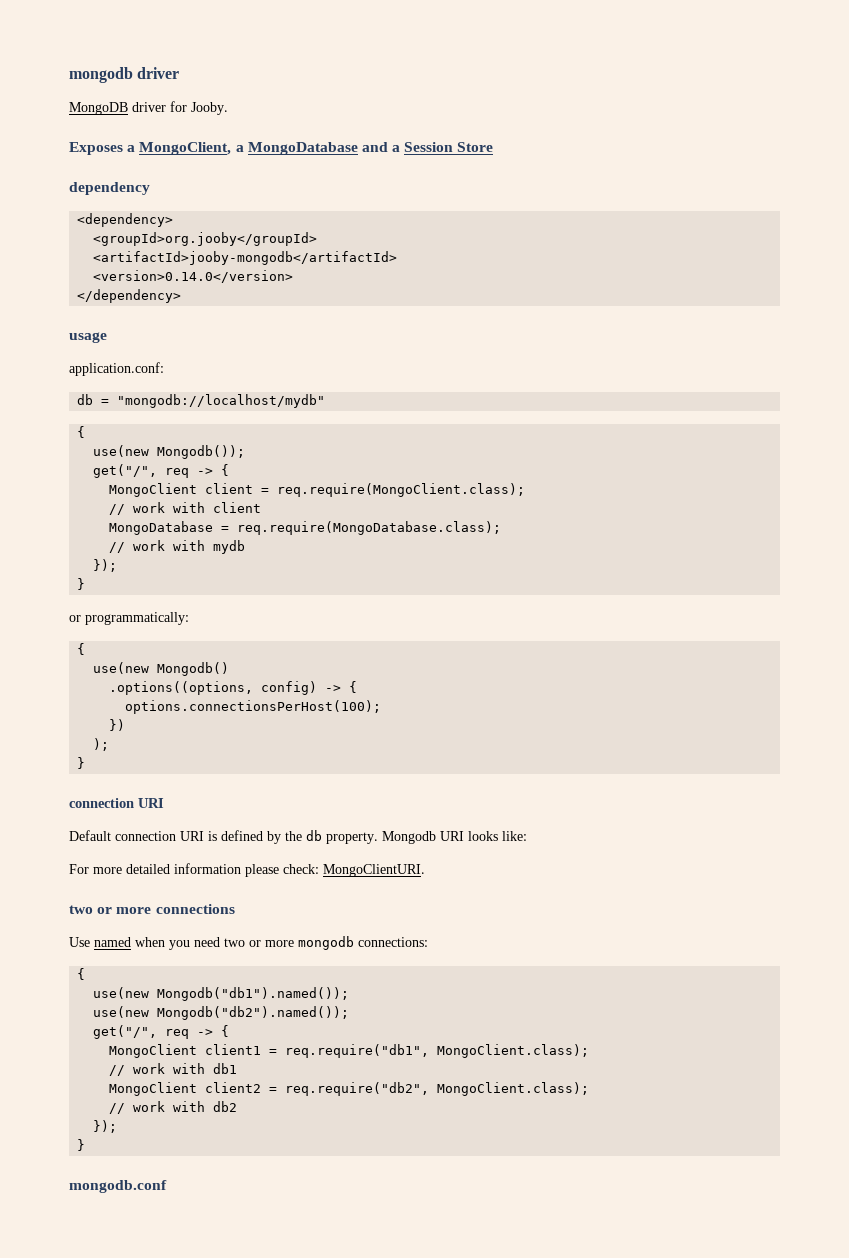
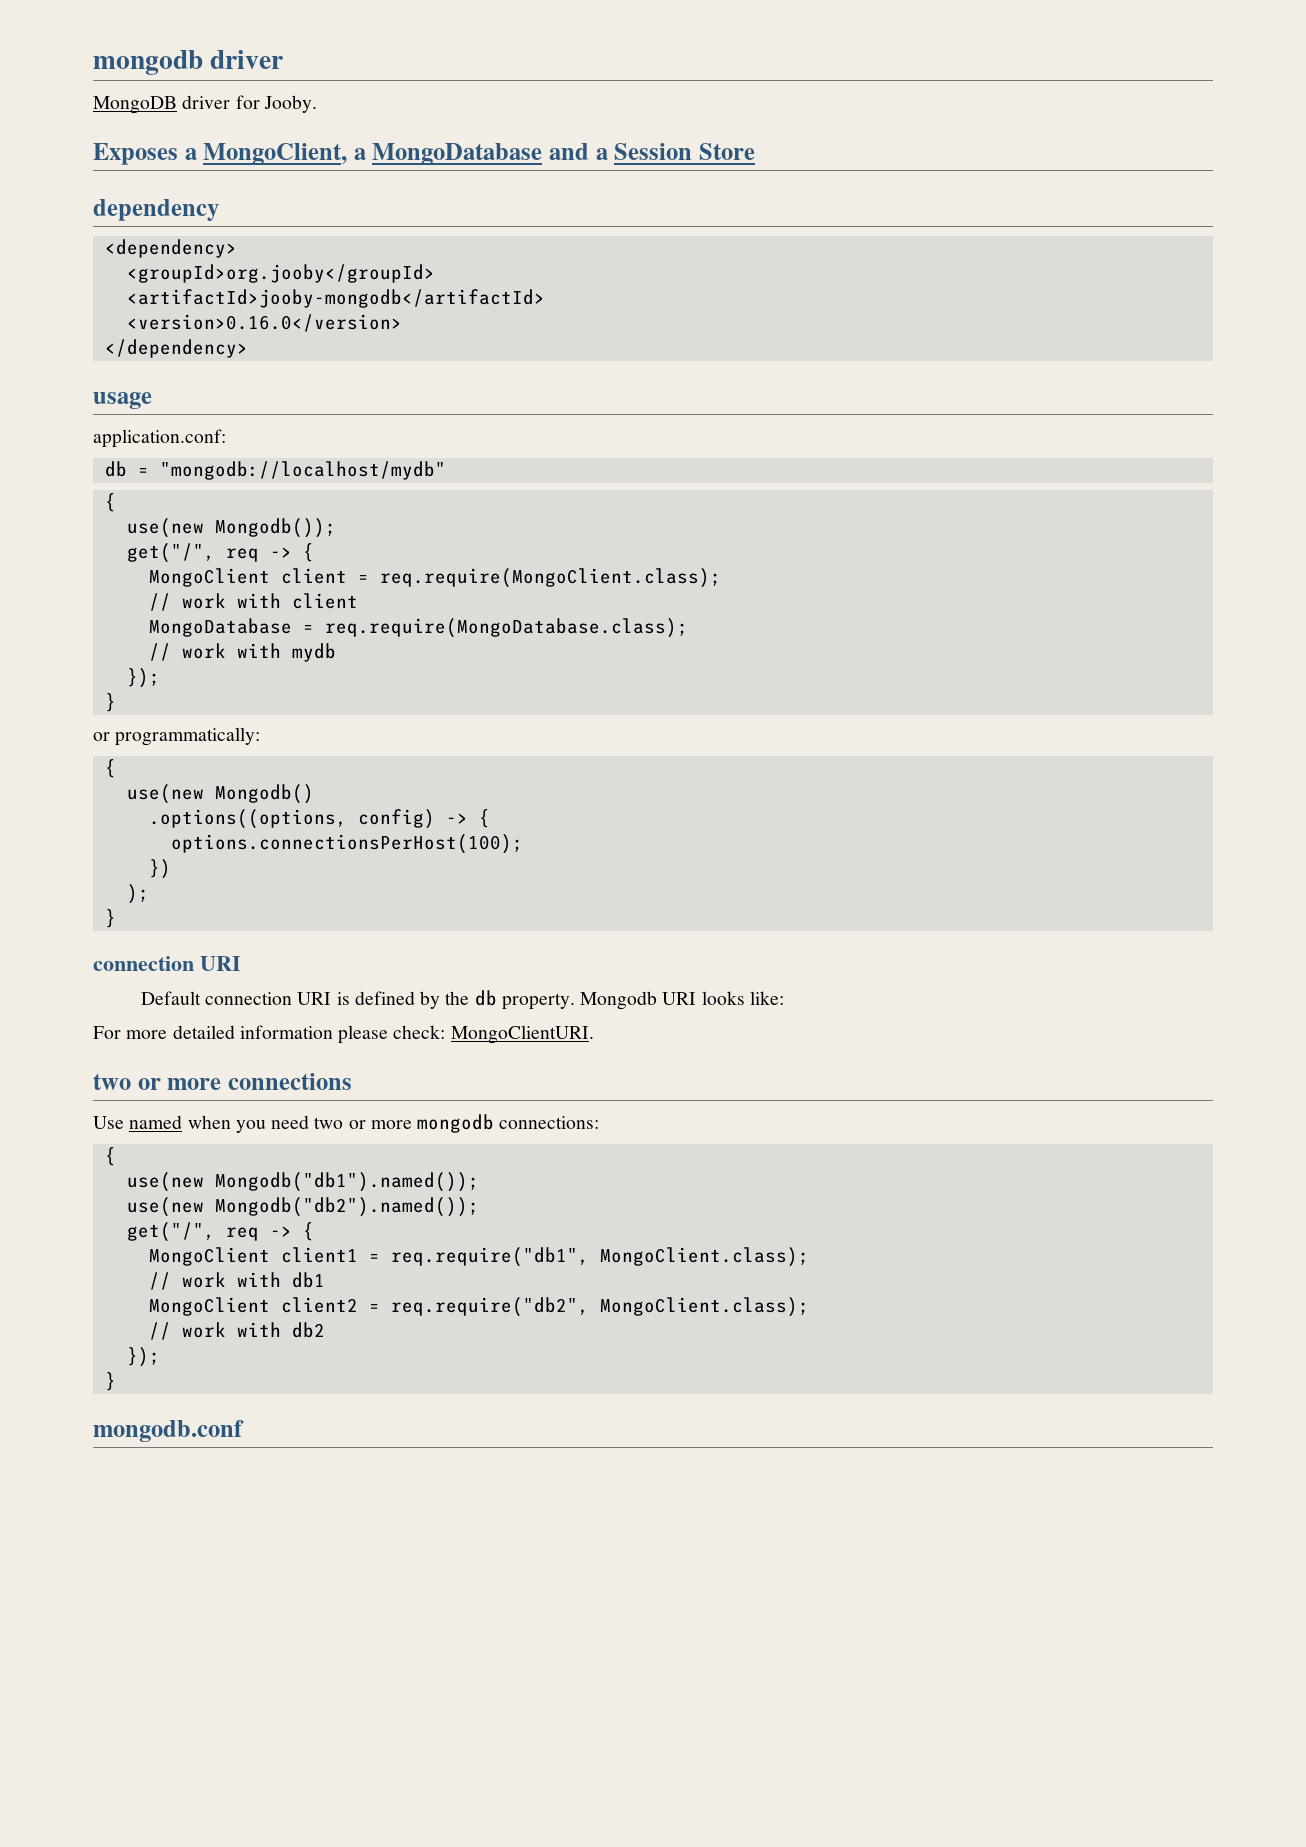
[93,270,294,283] <version>0.14.0</version> -> [126,314,402,332] <version>0.16.0</version>

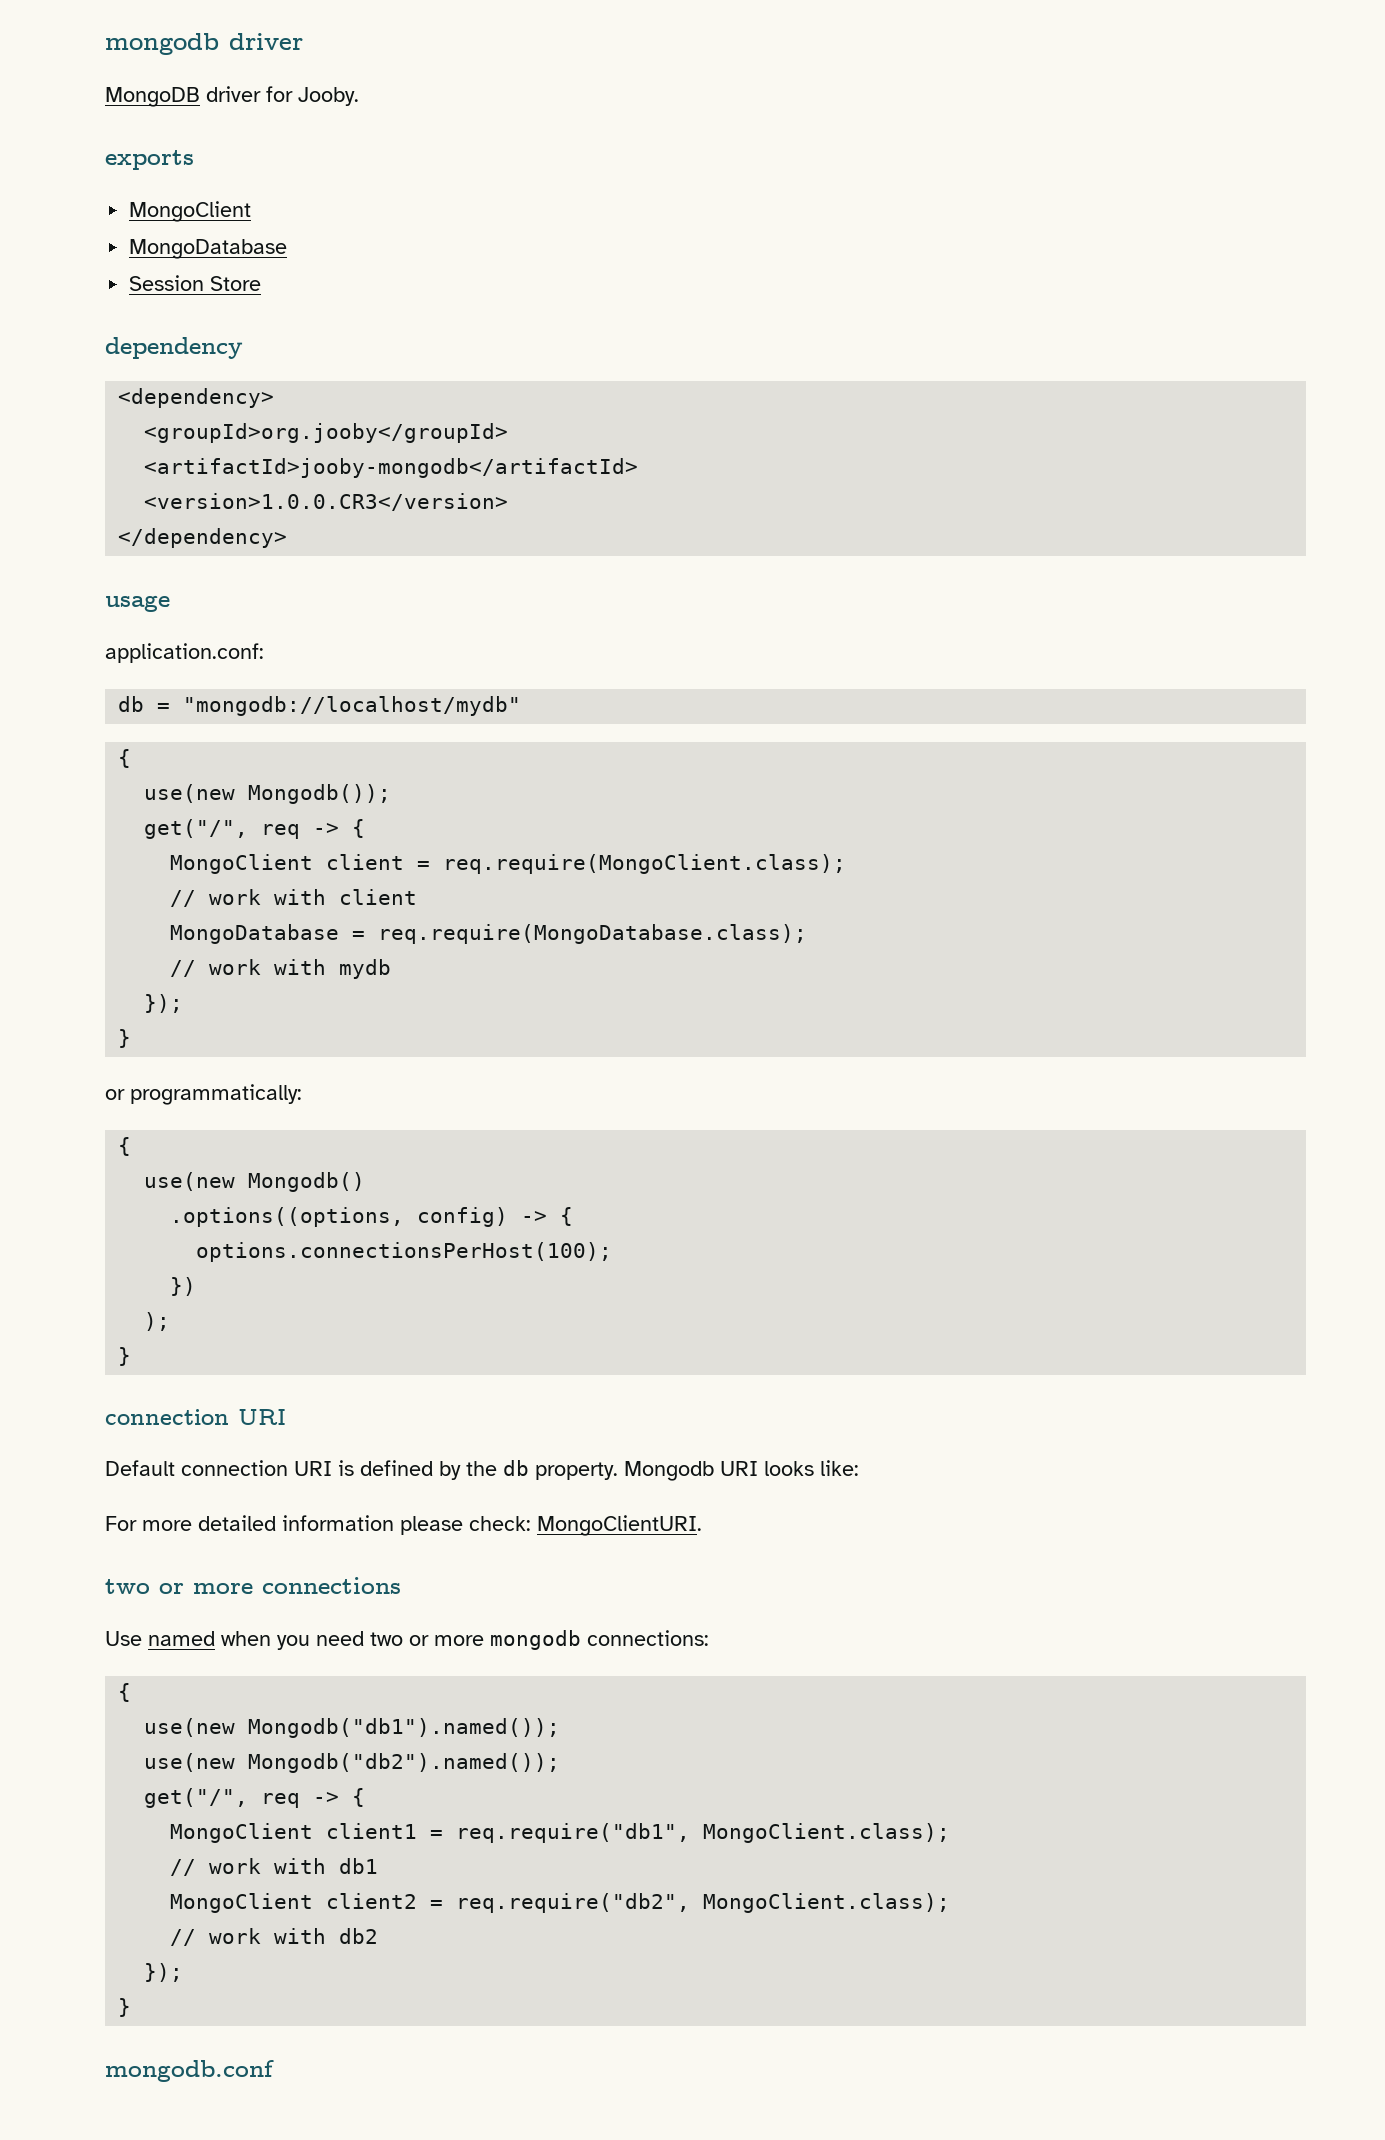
[93,143,608,165] Exposes a MongoClient, a MongoDatabase and a -> [105,150,194,170] [129,201,252,222] [129,239,288,259] exports // MongoClient // MongoDatabase //
[126,314,402,332] <version>0.16.0</version> -> [144,493,509,511] <version>1.0.0.CR3</version>

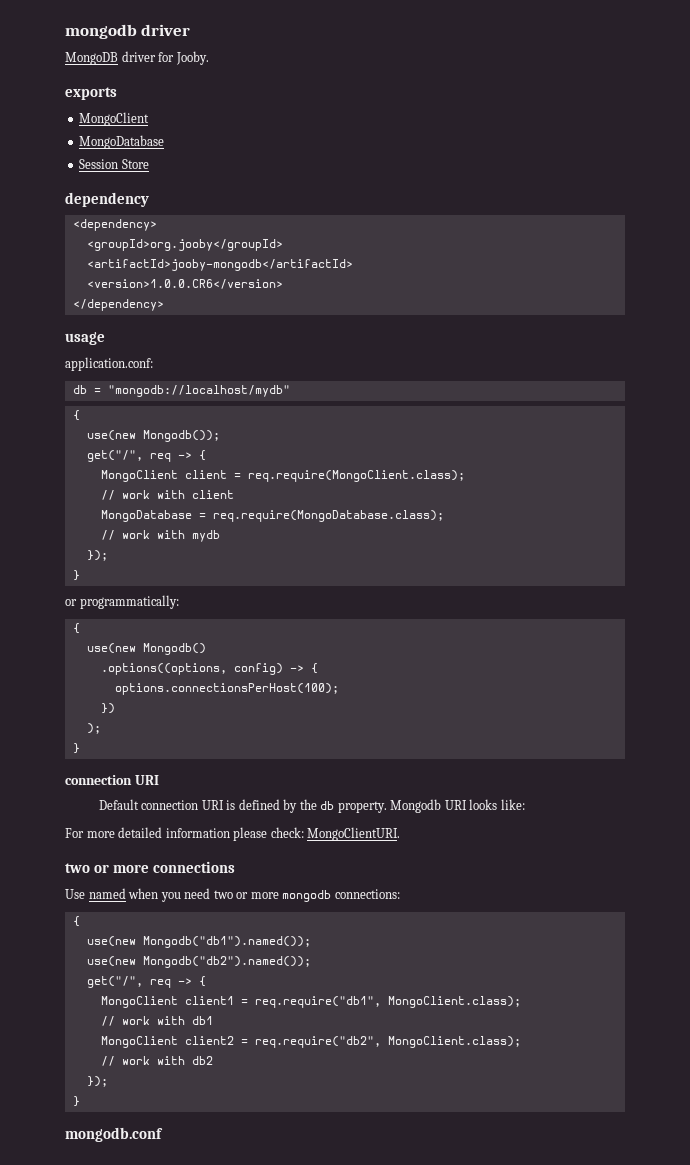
[144,493,509,511] <version>1.0.0.CR3</version> -> [86,279,283,289] <version>1.0.0.CR6</version>

